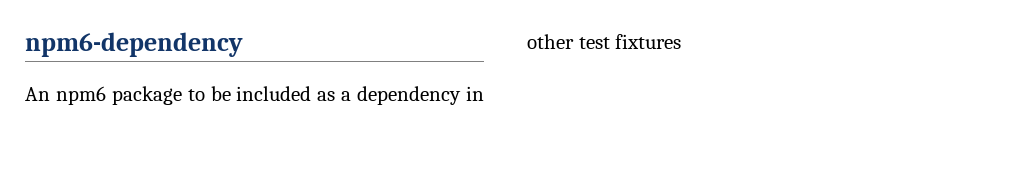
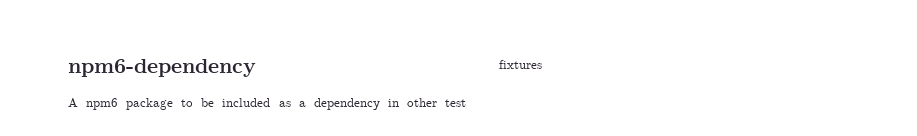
[25,87,50,101] An -> [68,98,78,108] A

